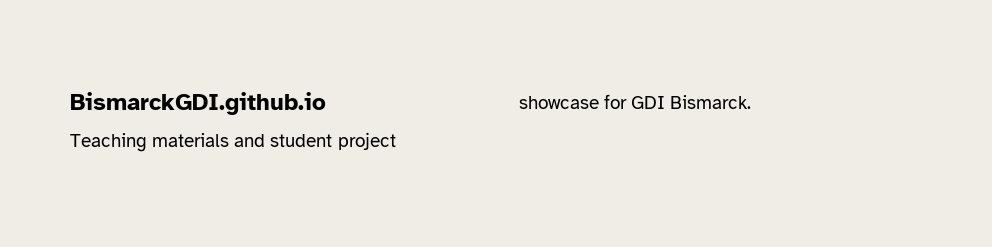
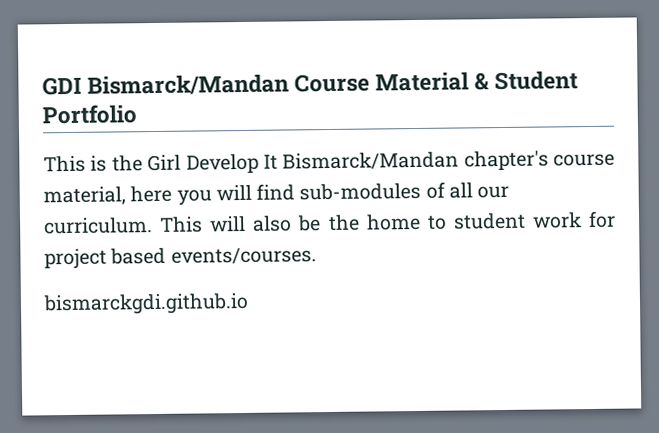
[70,92,326,115] [70,132,396,152] [519,94,752,109] BismarckGDI.github.io // Teaching materials and student project showcase for GDI Bismarck. -> [42,70,579,96] [42,104,137,125] [43,150,615,174] [43,181,510,206] [44,210,617,235] [44,247,317,270] [43,292,249,316] GDI Bismarck/Mandan Course Material & Student Portfolio // This is the Girl Develop It Bismarck/Mandan chapter's course material, here you will find sub-modules of all our curriculum. This will also be the home to student work for project based events/courses. // bismarckgdi.github.io

